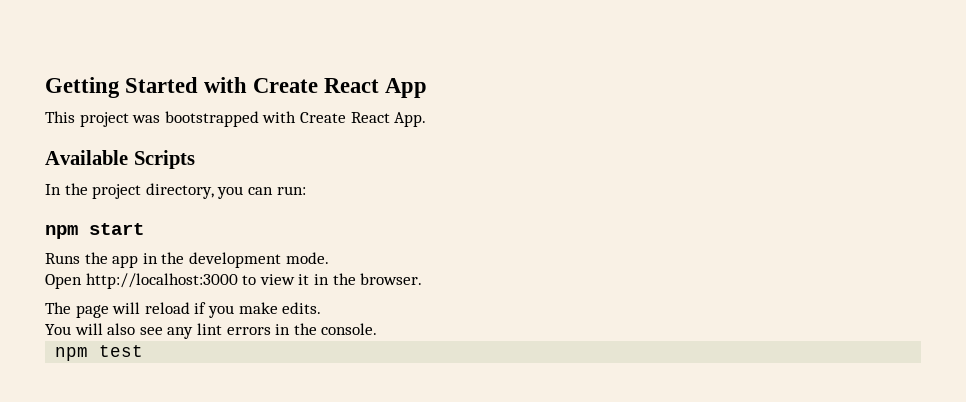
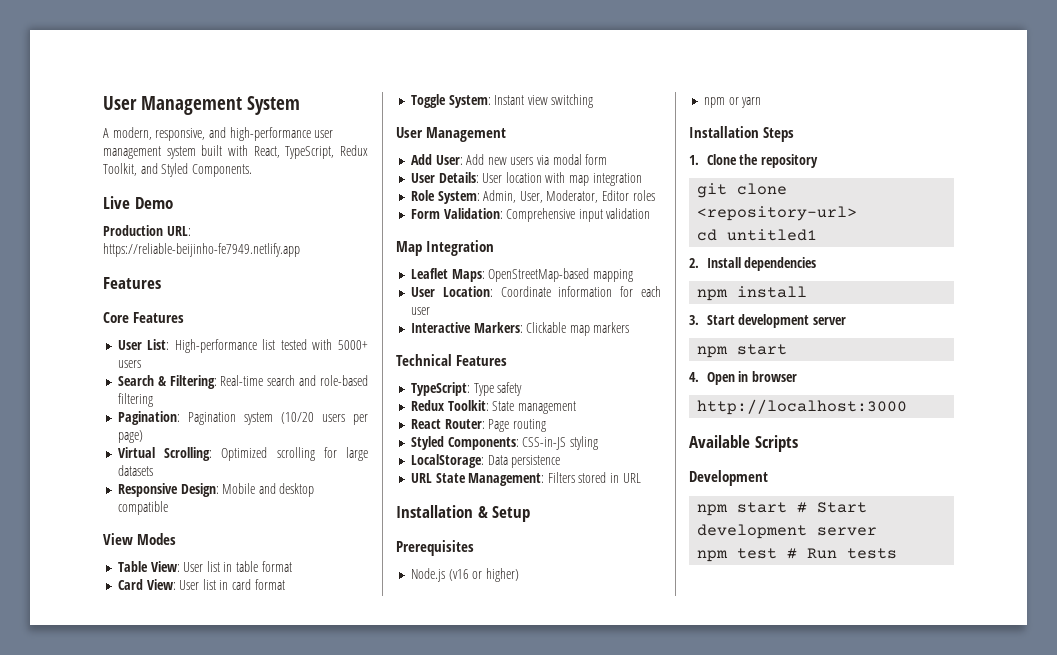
[45,77,428,98] [45,111,427,127] [45,150,195,169] [45,183,306,199] [45,223,144,239] [45,252,329,268] [45,273,423,289] [45,302,322,318] [45,323,378,339] Getting Started with Create React App // This project was bootstrapped with Create React App. // Available Scripts // In the project directory, you can run: // npm start // Runs the app in the development mode. // Open http://localhost:3000 to view it in the browser. // The page will reload if you make edits. // You will also see any lint errors in the console. -> [103,96,301,115] [103,127,334,141] [103,145,368,159] [103,163,252,177] [103,196,173,209] [103,225,191,236] [103,243,300,257] [103,277,161,289] [103,312,185,323] [117,339,368,353] [117,360,141,368] [117,375,368,389] [117,393,153,407] [117,411,368,425] [117,430,143,443] [117,447,368,461] [117,465,153,476] [117,483,315,497] [117,501,168,515] [103,533,177,545] [117,561,292,572] [117,579,285,590] [410,94,594,108] [396,127,507,142] [410,154,608,165] [410,172,642,186] [410,190,655,204] [410,208,651,222] [396,240,495,256] [410,268,633,282] [410,286,661,297] [410,307,430,315] [410,322,630,336] [396,354,508,366] [410,382,523,396] [410,400,576,414] [410,419,546,432] [410,436,598,450] [410,454,561,468] [410,472,641,486] [396,505,531,522] [396,540,474,556] [410,568,519,582] [703,97,762,108] [689,126,795,142] [689,154,818,168] [697,183,788,198] [697,206,858,221] [697,229,818,241] [689,257,817,271] [697,286,808,301] [689,314,846,328] [697,344,788,358] [689,371,797,385] [697,399,908,415] [689,435,798,452] [689,470,768,486] [697,502,868,516] [697,524,878,539] User Management System // A modern, responsive, and high-performance user management system built with React, TypeScript, Redux Toolkit, and Styled Components. // Live Demo // Production URL: https://reliable-beijinho-fe7949.netlify.app // Features // Core Features // User List: High-performance list tested with 5000+ users // Search & Filtering: Real-time search and role-based filtering // Pagination: Pagination system (10/20 users per page) // Virtual Scrolling: Optimized scrolling for large datasets // Responsive Design: Mobile and desktop compatible // View Modes // Table View: User list in table format // Card View: User list in card format // Toggle System: Instant view switching // User Management // Add User: Add new users via modal form // User Details: User location with map integration // Role System: Admin, User, Moderator, Editor roles // Form Validation: Comprehensive input validation // Map Integration // Leaflet Maps: OpenStreetMap-based mapping // User Location: Coordinate information for each user // Interactive Markers: Clickable map markers // Technical Features // TypeScript: Type safety // Redux Toolkit: State management // React Router: Page routing // Styled Components: CSS-in-JS styling // LocalStorage: Data persistence // URL State Management: Filters stored in URL // Installation & Setup // Prerequisites // Node.js (v16 or higher) // npm or yarn // Installation Steps // 1. Clone the repository // git clone <repository-url> // cd untitled1 // 2. Install dependencies // npm install // 3. Start development server // npm start // 4. Open in browser // http://localhost:3000 // Available Scripts // Development // npm start # Start development server
(144, 351) none -> [787,548,898,559] # Run tests

